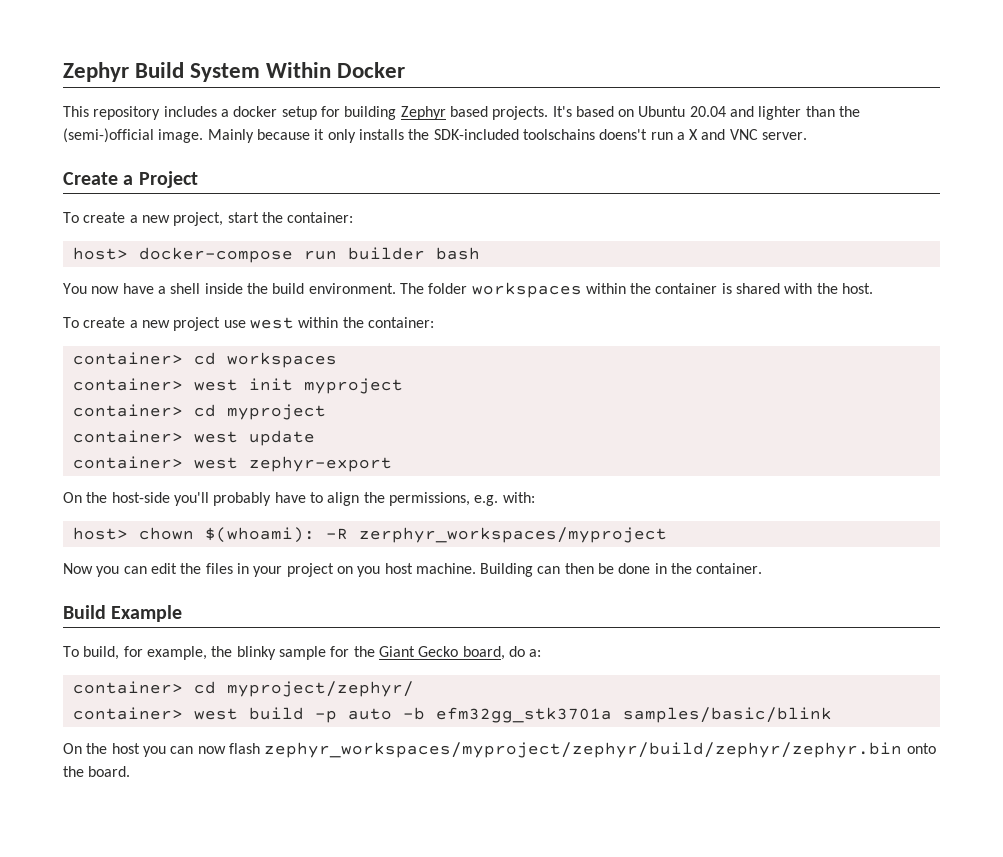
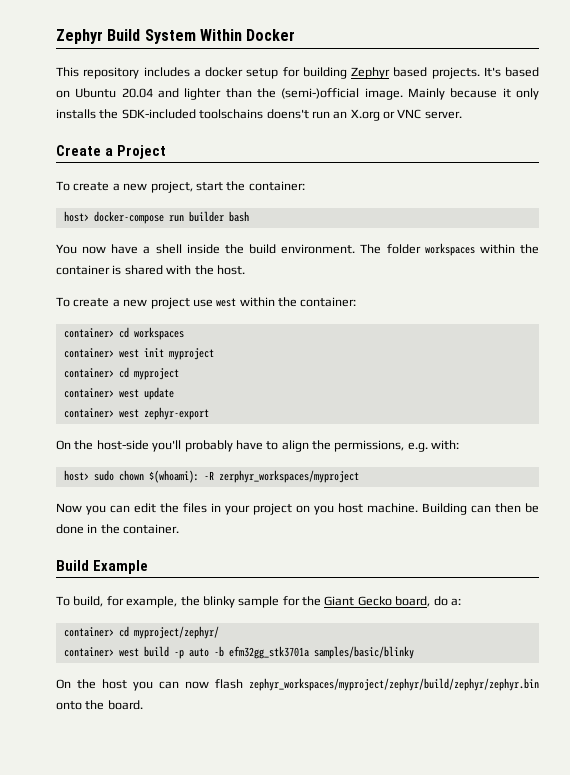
[676,129,726,140] a X and -> [333,109,395,121] an X.org or
(128, 533) none -> [93,470,114,481] sudo
[622,707,832,723] samples/basic/blink -> [313,646,414,659] samples/basic/blinky

